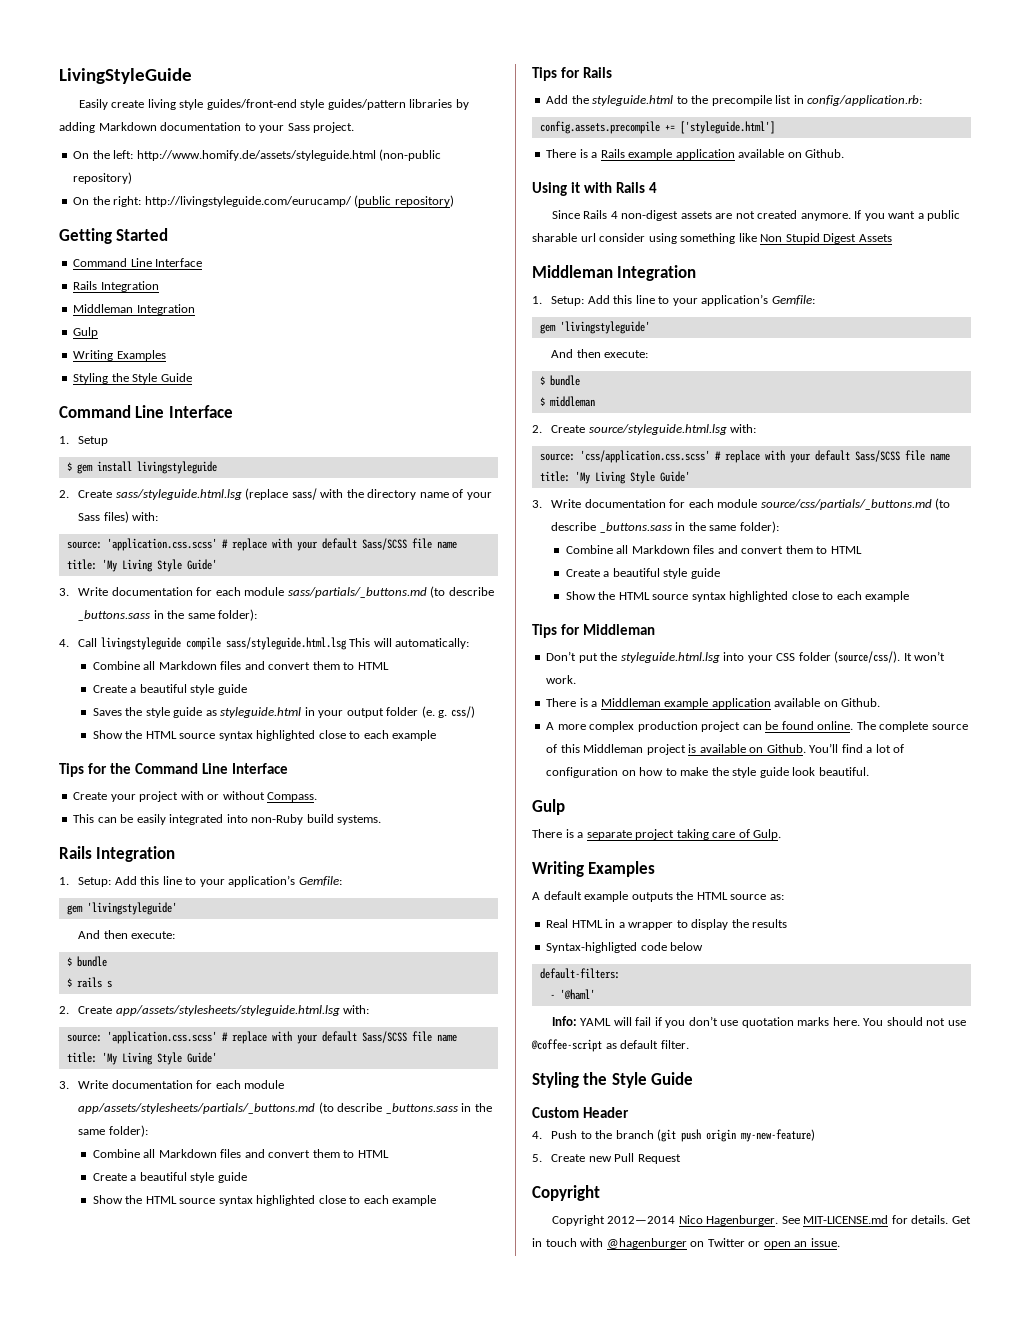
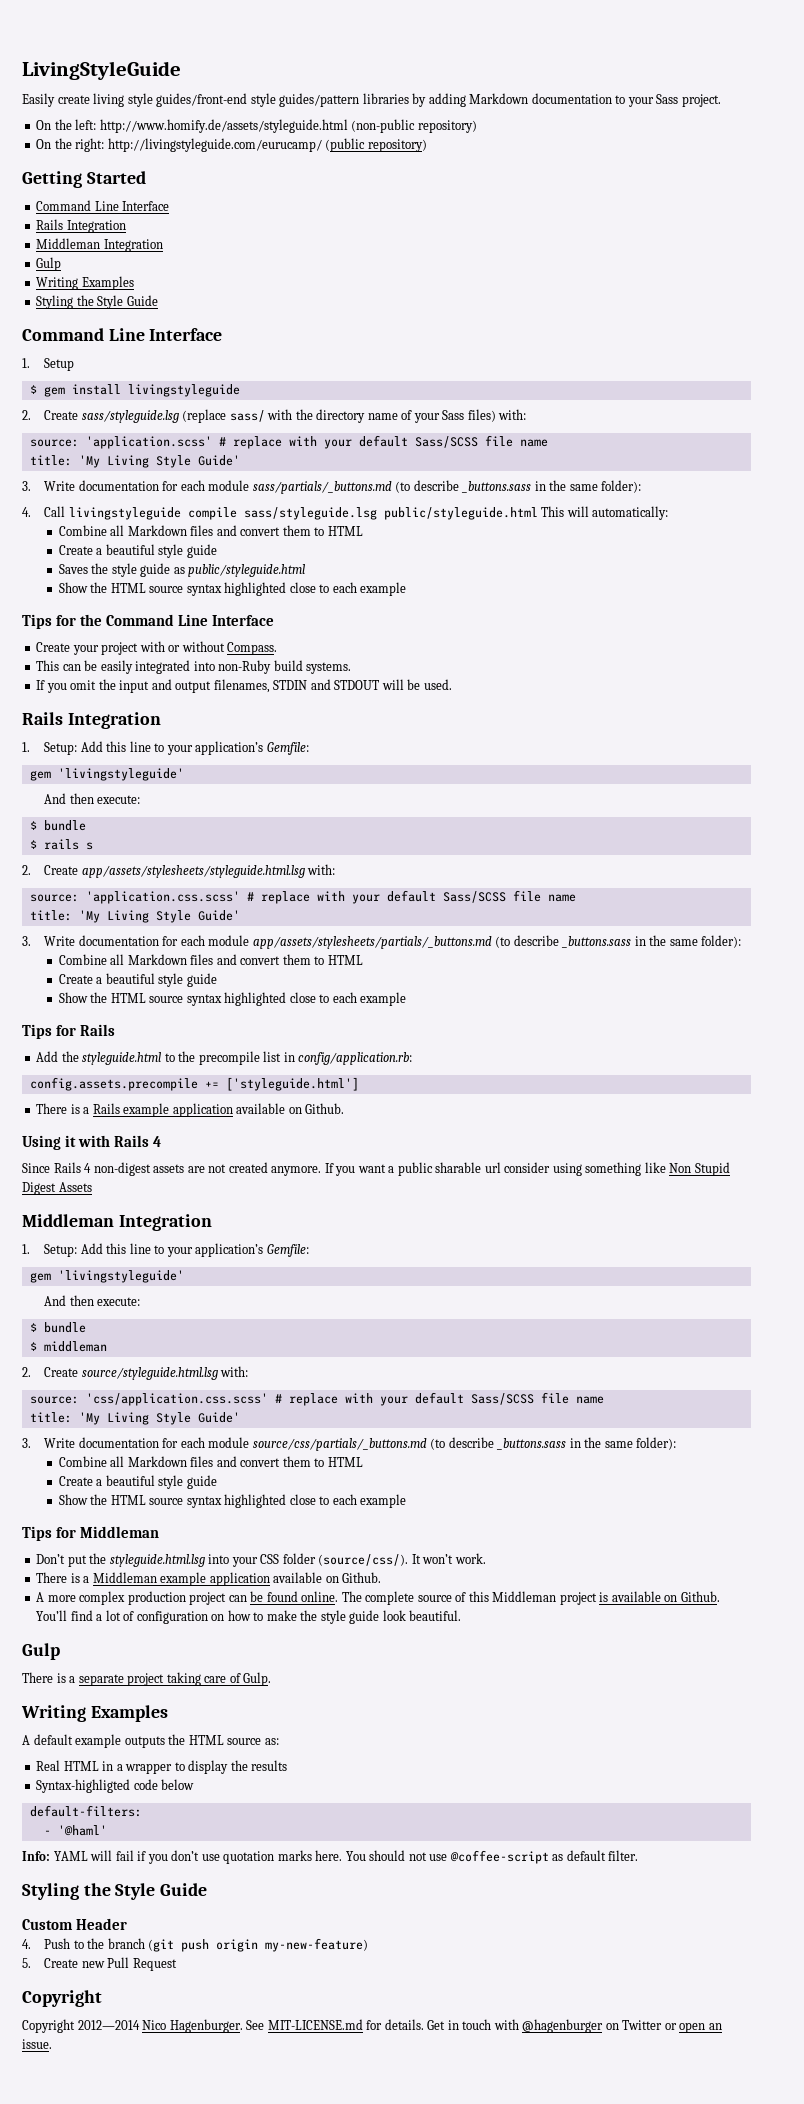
[115,489,242,500] sass/styleguide.html.lsg -> [81,410,179,423] sass/styleguide.lsg
[106,538,217,551] 'application.css.scss' -> [85,436,212,449] 'application.scss'
[225,637,347,650] sass/styleguide.html.lsg -> [243,507,538,520] sass/styleguide.lsg public/styleguide.html
[220,706,475,718] styleguide.html in your output folder (e. g. css/) -> [188,564,306,577] public/styleguide.html
(382, 820) none -> [36,679,452,693] // If you omit the input and output filenames, STDIN and STDOUT will be used.

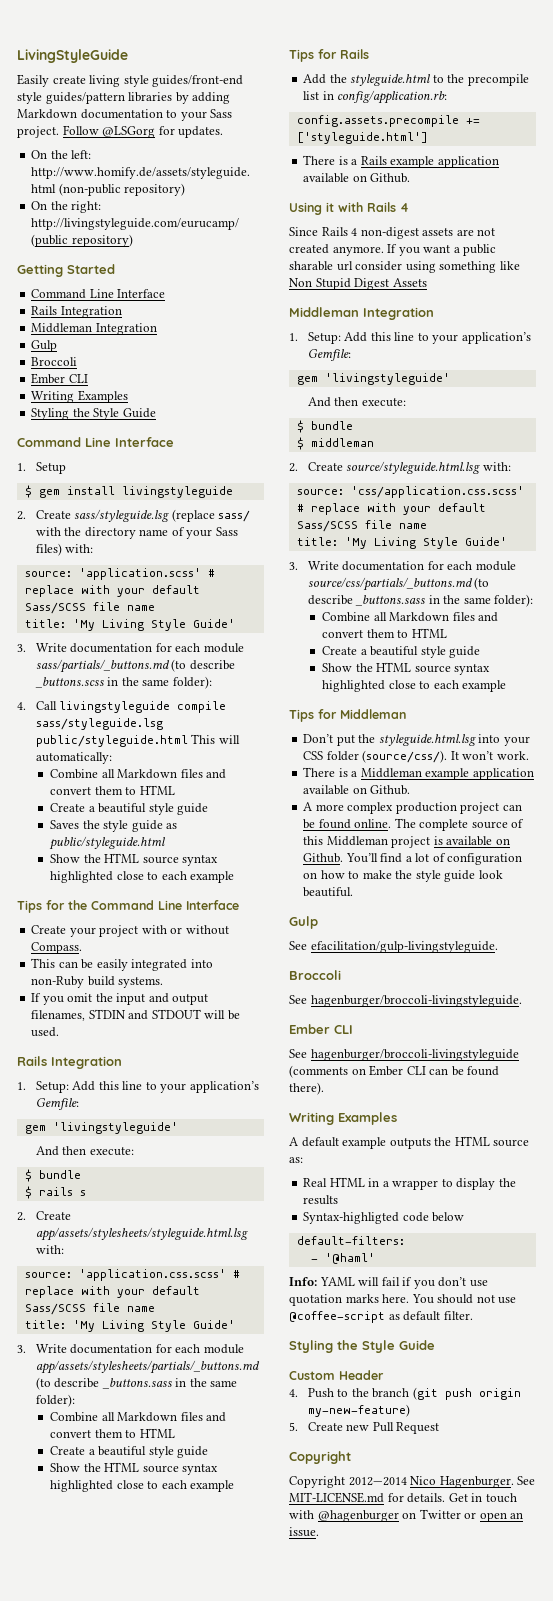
(721, 100) none -> [62,125,224,138] Follow @LSGorg for updates.
(62, 264) none -> [31,357,78,366] [31,373,88,384] // Broccoli // Ember CLI
[461,481,532,493] _buttons.sass -> [34,677,104,688] _buttons.scss
[22,1672,272,1686] There is a separate project taking care of Gulp. -> [289,941,498,953] [289,970,341,980] [289,995,522,1007] [289,1024,353,1034] [289,1049,519,1061] [289,1065,500,1078] [289,1082,324,1095] See efacilitation/gulp-livingstyleguide. // Broccoli // See hagenburger/broccoli-livingstyleguide. // Ember CLI // See hagenburger/broccoli-livingstyleguide (comments on Ember CLI can be found there).

